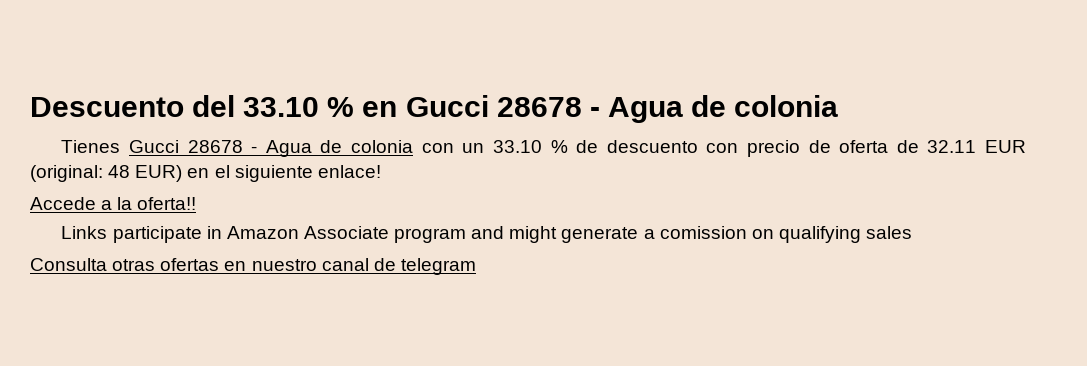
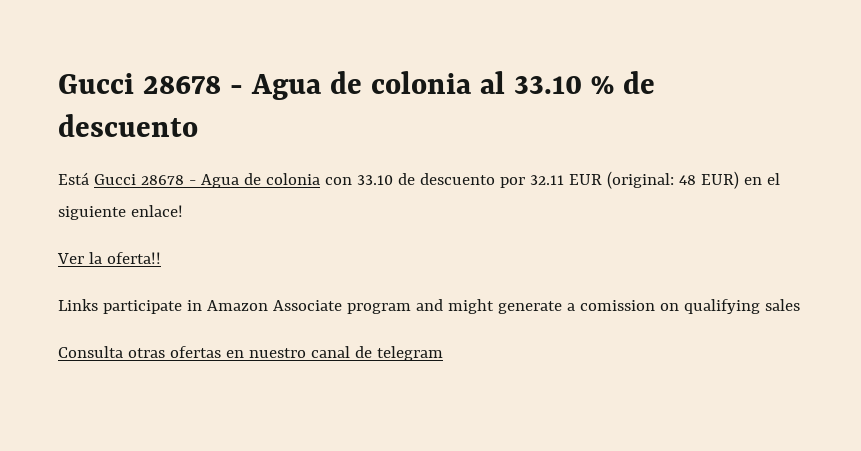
[30,95,839,123] [61,140,121,153] Descuento del 33.10 % en Gucci 28678 - Agua de colonia // Tienes -> [58,71,656,100] [58,114,198,137] [58,172,89,185] Gucci 28678 - Agua de colonia al 33.10 % de descuento // Está
[462,140,919,157] un 33.10 % de descuento con precio de oferta de -> [356,173,525,188] 33.10 de descuento por
[30,197,113,210] Accede a -> [57,253,84,264] Ver

